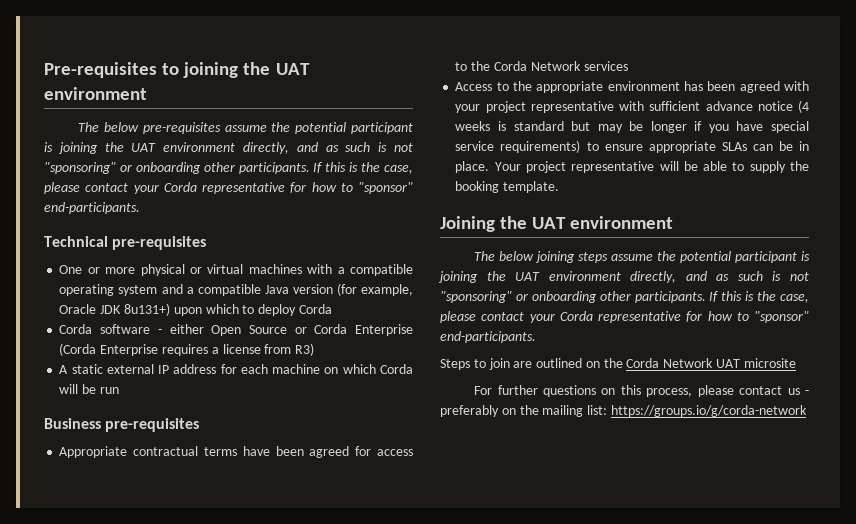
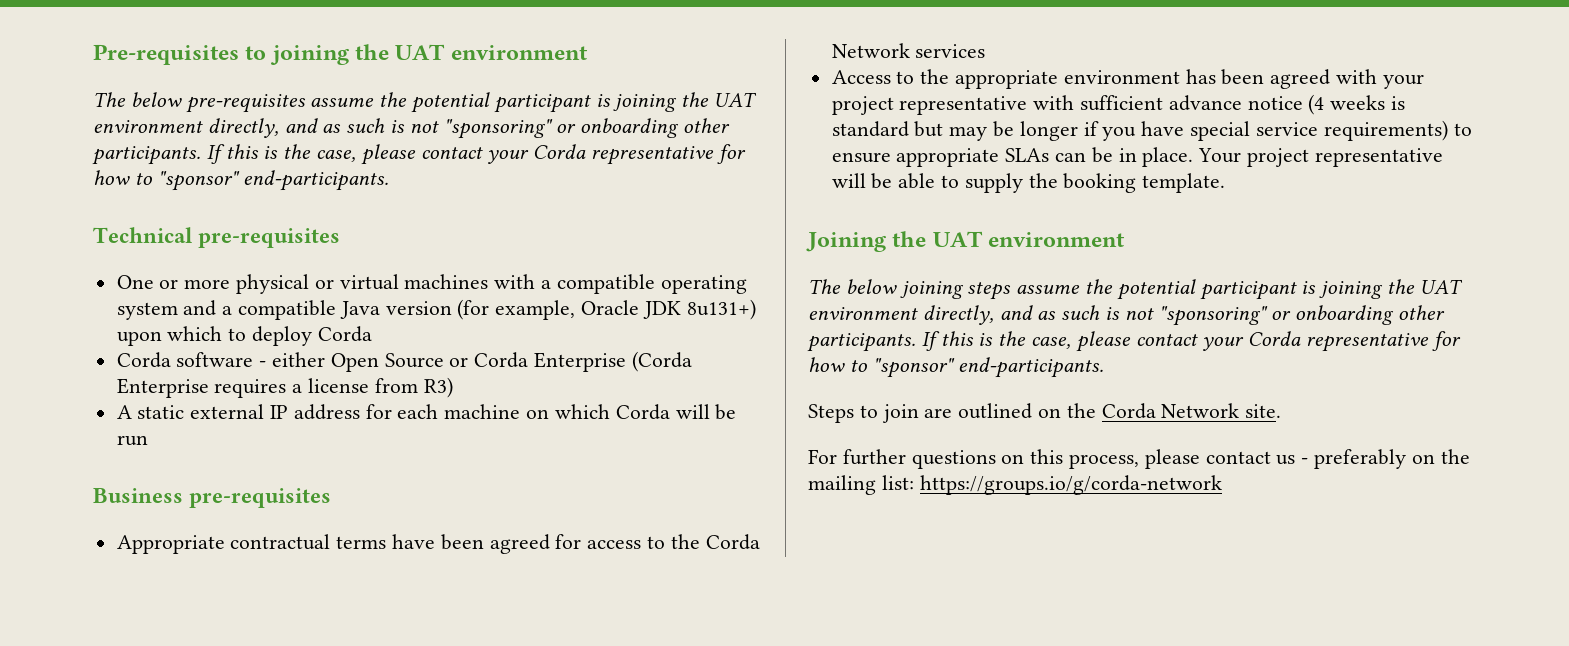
[716,358,796,368] UAT microsite -> [1245,404,1282,418] site.

